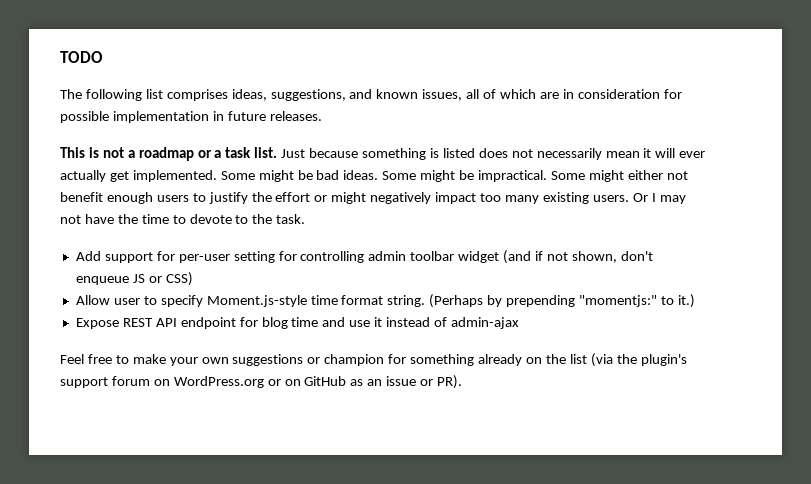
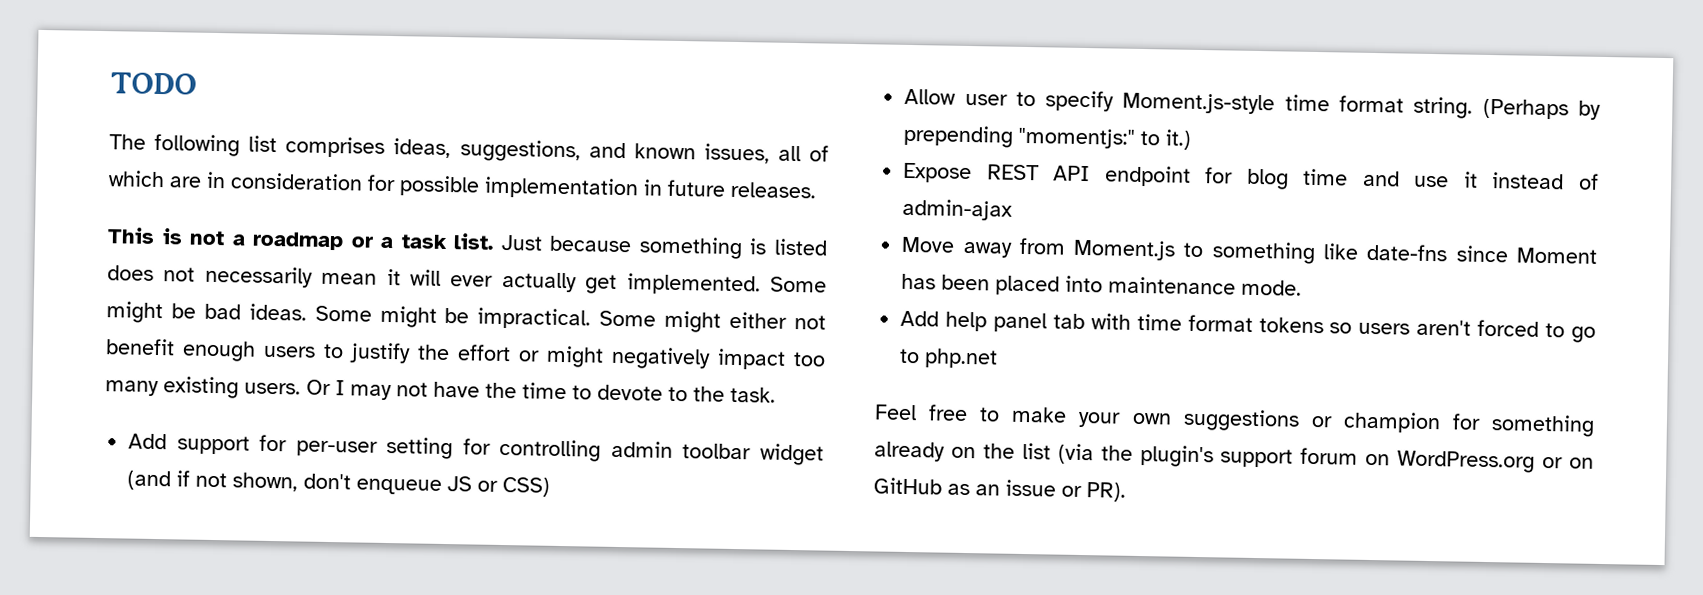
(519, 323) none -> [901,236,1597,264] [901,273,1303,296] [900,310,1596,343] [899,348,999,369] // Move away from Moment.js to something like date-fns since Moment has been placed into maintenance mode. // Add help panel tab with time format tokens so users aren't forced to go to php.net

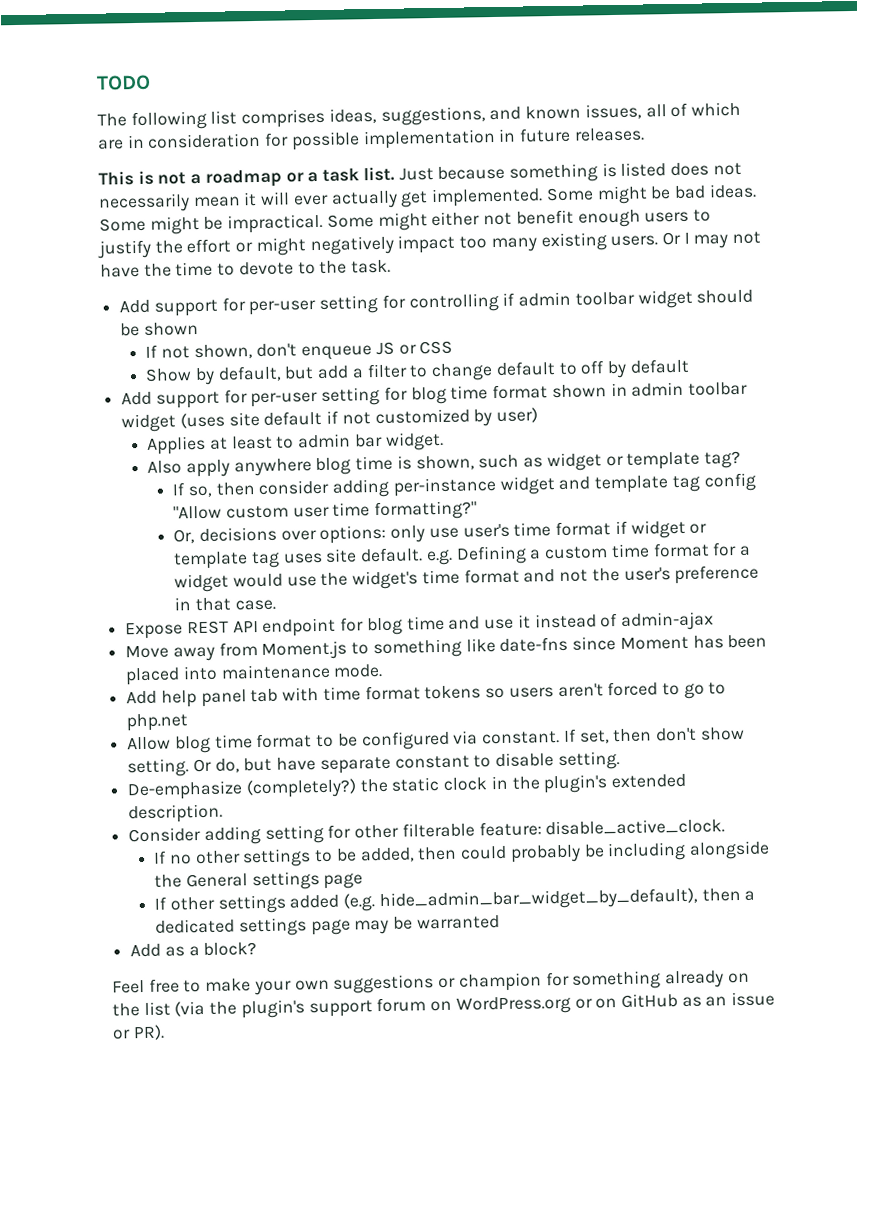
[610,440,824,466] [127,470,191,491] admin toolbar widget (and if -> [502,289,754,309] [120,321,199,337] [145,344,159,358] if admin toolbar widget should be shown // If
[502,477,551,497] [904,88,1601,120] [903,124,1192,150] CSS) // Allow user to specify Moment.js-style time format string. (Perhaps by prepending "momentjs:" to it.) -> [419,340,454,355] [145,358,690,386] [121,381,748,409] [121,407,539,433] [146,431,444,455] [147,450,741,478] [172,472,756,498] [173,500,478,521] [173,519,708,544] [173,541,752,570] [174,564,760,593] [174,597,276,612] CSS // Show by default, but add a filter to change default to off by default // Add support for per-user setting for blog time format shown in admin toolbar widget (uses site default if not customized by user) // Applies at least to admin bar widget. // Also apply anywhere blog time is shown, such as widget or template tag? // If so, then consider adding per-instance widget and template tag config "Allow custom user time formatting?" // Or, decisions over options: only use user's time format if widget or template tag uses site default. e.g. Defining a custom time format for a widget would use the widget's time format and not the user's preference in that case.
(999, 358) none -> [127,726,745,754] [127,750,620,778] [127,773,687,801] [128,803,224,824] [128,818,726,845] [153,840,770,868] [154,871,364,891] [154,887,756,914] [155,915,500,937] [130,942,258,958] // Allow blog time format to be configured via constant. If set, then don't show setting. Or do, but have separate constant to disable setting. // De-emphasize (completely?) the static clock in the plugin's extended description. // Consider adding setting for other filterable feature: disable_active_clock. // If no other settings to be added, then could probably be including alongside the General settings page // If other settings added (e.g. hide_admin_bar_widget_by_default), then a dedicated settings page may be warranted // Add as a block?

